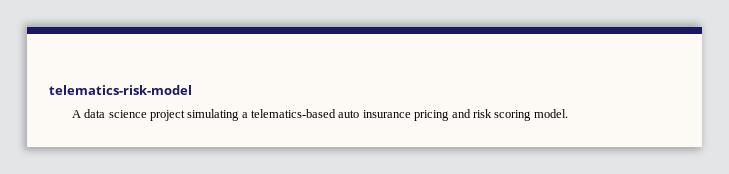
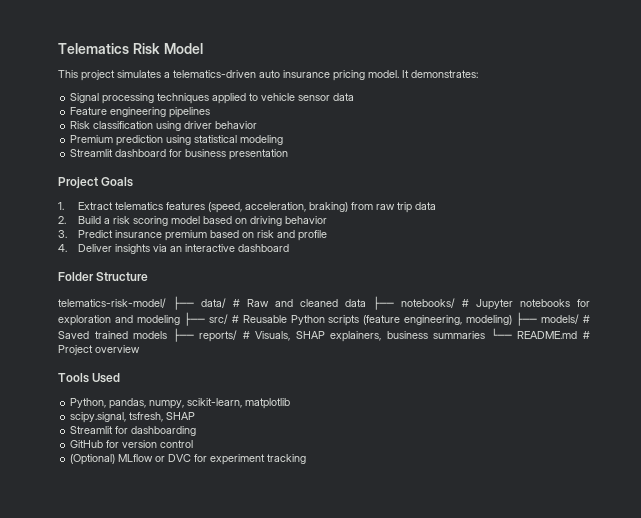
[49,85,192,95] [71,109,568,121] telematics-risk-model // A data science project simulating a telematics-based auto insurance pricing and risk scoring model. -> [58,43,203,54] [58,70,478,81] [70,93,355,104] [70,107,211,118] [70,121,258,131] [70,135,284,146] [70,149,289,160] [58,177,134,189] [58,202,436,213] [58,216,327,226] [58,230,327,241] [58,244,289,254] [58,272,149,281] [58,296,590,310] [58,312,591,326] [58,328,591,342] [58,345,140,355] [58,373,121,383] [70,398,291,409] [70,412,196,423] [70,426,197,436] [70,440,194,448] [70,454,307,465] Telematics Risk Model // This project simulates a telematics-driven auto insurance pricing model. It demonstrates: // Signal processing techniques applied to vehicle sensor data // Feature engineering pipelines // Risk classification using driver behavior // Premium prediction using statistical modeling // Streamlit dashboard for business presentation // Project Goals // 1. Extract telematics features (speed, acceleration, braking) from raw trip data // 2. Build a risk scoring model based on driving behavior // 3. Predict insurance premium based on risk and profile // 4. Deliver insights via an interactive dashboard // Folder Structure // telematics-risk-model/ ├── data/ # Raw and cleaned data ├── notebooks/ # Jupyter notebooks for exploration and modeling ├── src/ # Reusable Python scripts (feature engineering, modeling) ├── models/ # Saved trained models ├── reports/ # Visuals, SHAP explainers, business summaries └── README.md # Project overview // Tools Used // Python, pandas, numpy, scikit-learn, matplotlib // scipy.signal, tsfresh, SHAP // Streamlit for dashboarding // GitHub for version control // (Optional) MLflow or DVC for experiment tracking

